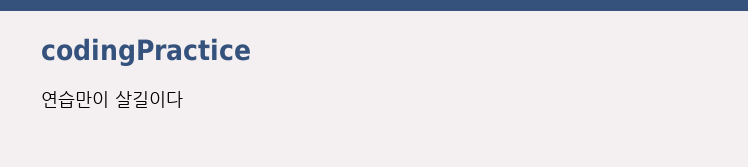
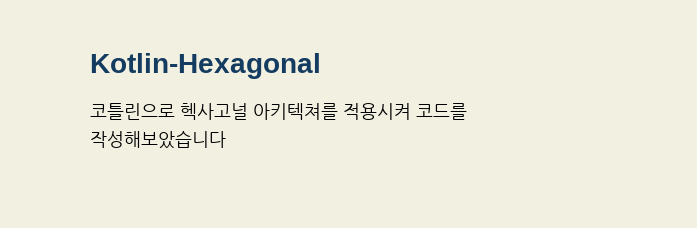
[41,38,251,67] [41,90,183,108] codingPractice // 연습만이 살길이다 -> [90,53,321,79] [90,103,467,120] [90,130,226,149] Kotlin-Hexagonal // 코틀린으로 헥사고널 아키텍쳐를 적용시켜 코드를 작성해보았습니다

